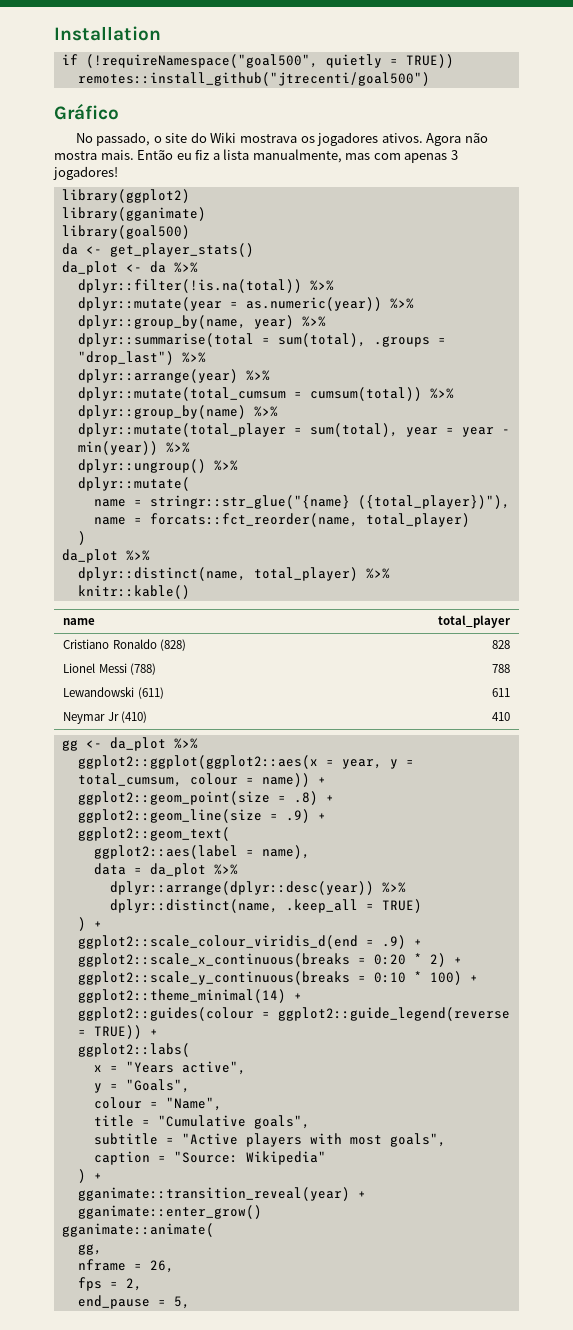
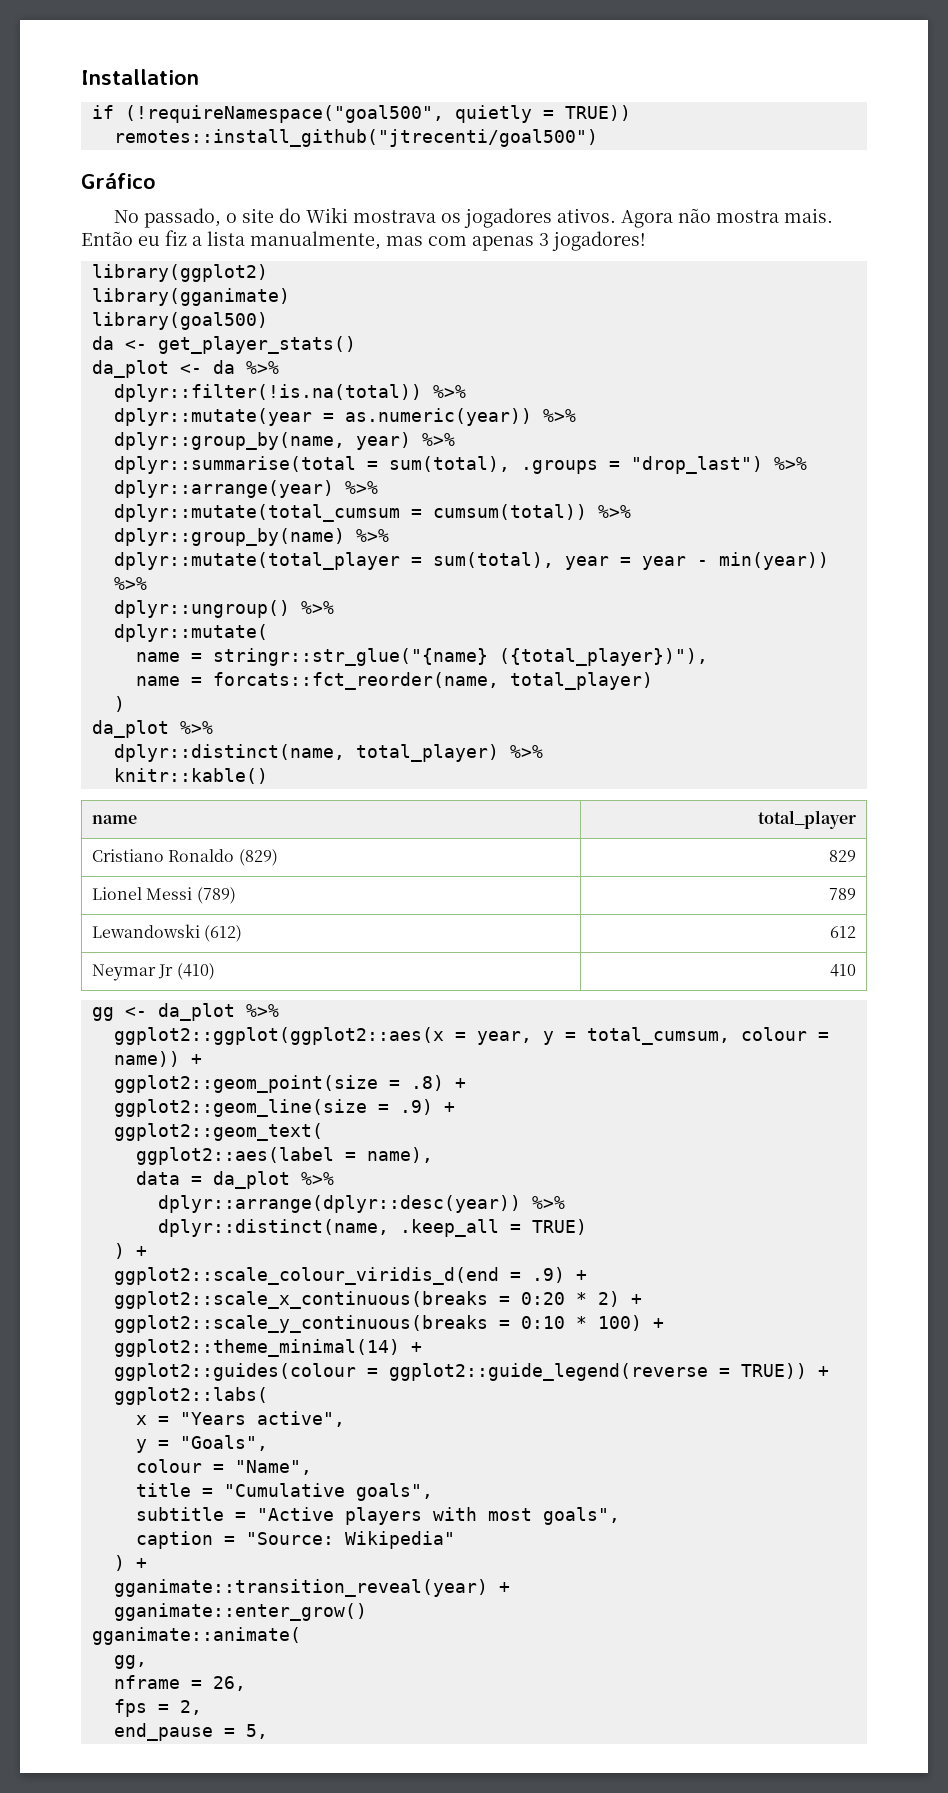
[159,639,186,651] [491,640,510,649] (828) | 828 -> [238,849,278,866] [829,850,857,862] (829) | 829
[129,663,156,675] [491,664,510,673] (788) | 788 -> [196,887,236,904] [829,888,857,900] (789) | 789
[137,687,164,699] [491,688,510,697] (611) | 611 -> [204,925,243,942] [830,926,857,938] (612) | 612

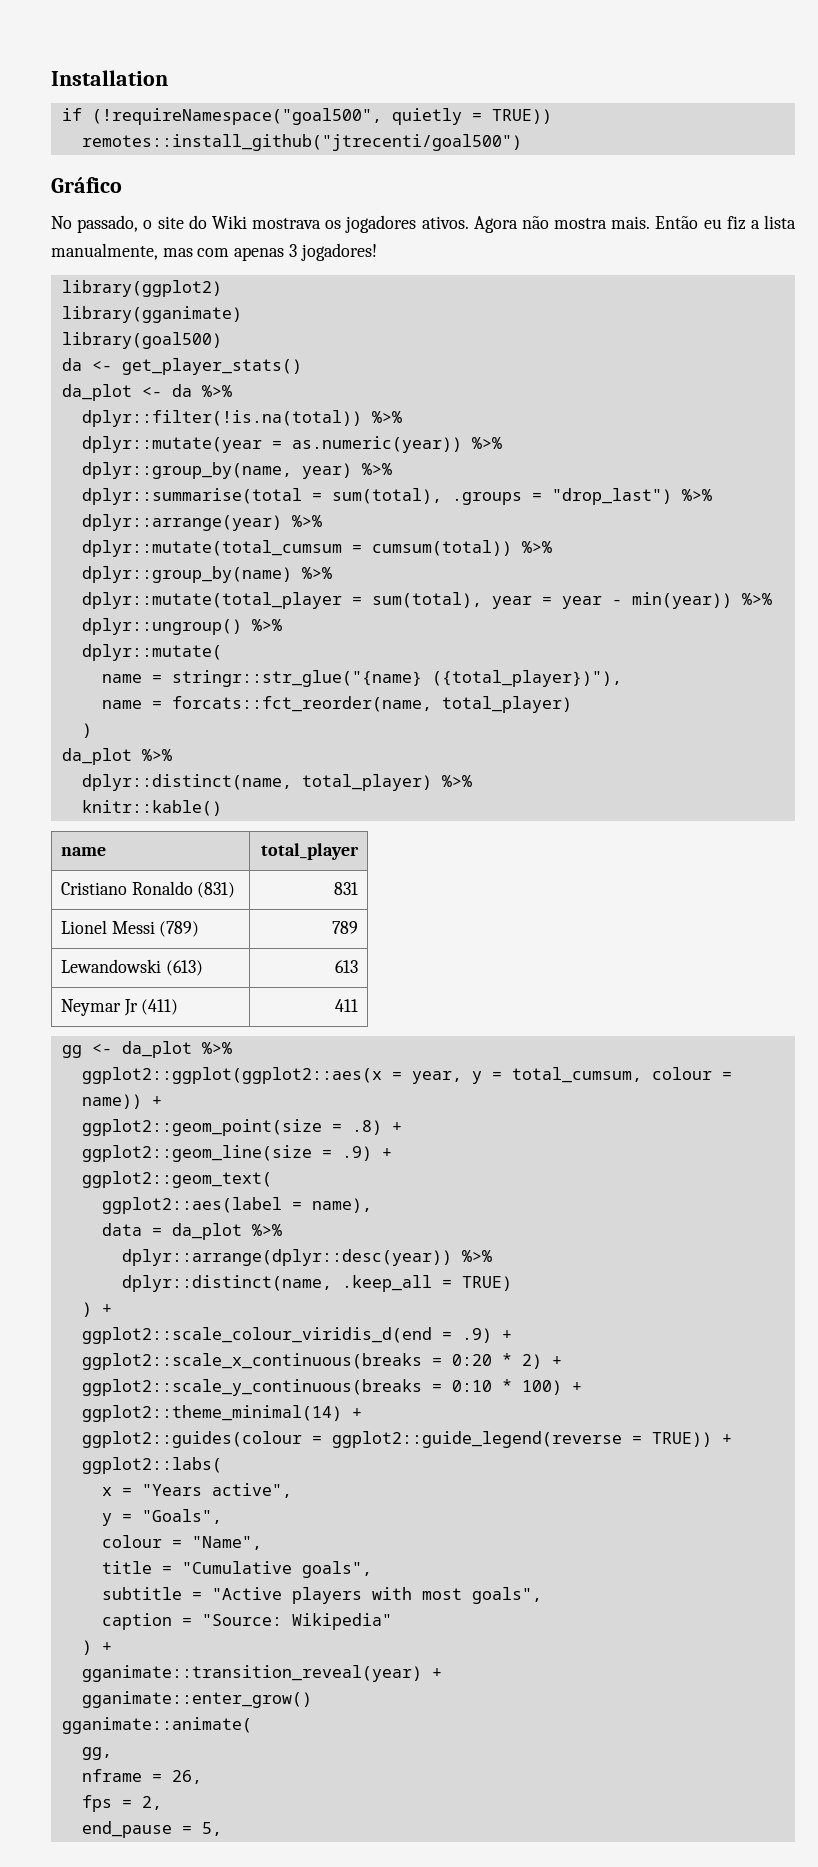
[238,849,278,866] [829,850,857,862] (829) | 829 -> [197,882,236,898] [333,882,358,895] (831) | 831
[204,925,243,942] [830,926,857,938] (612) | 612 -> [165,960,203,976] [334,960,358,973] (613) | 613
[176,963,215,980] [830,964,857,977] (410) | 410 -> [141,999,179,1015] [334,999,358,1012] (411) | 411

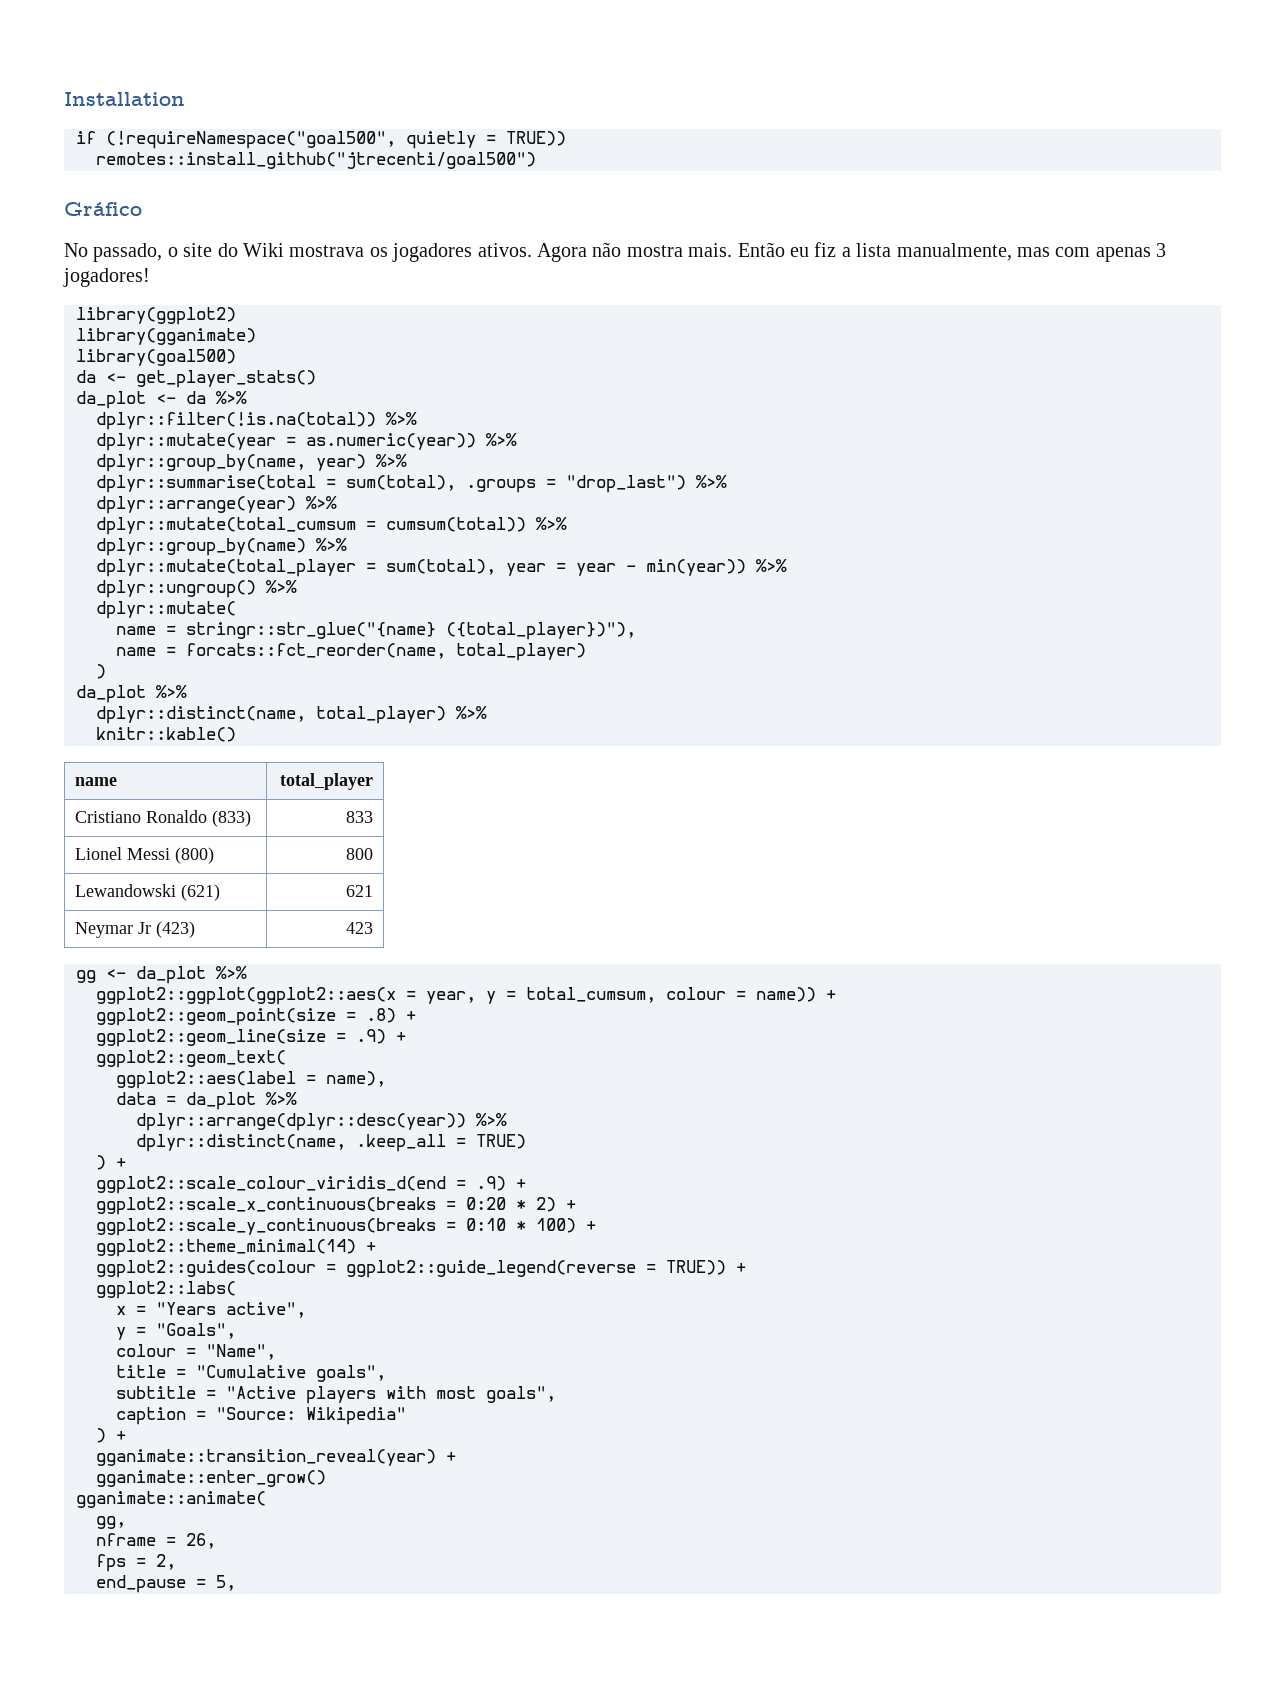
[197,882,236,898] [333,882,358,895] (831) | 831 -> [212,810,252,827] [345,811,373,823] (833) | 833
[159,921,200,937] [331,921,358,934] (789) | 789 -> [175,847,215,864] [345,848,373,860] (800) | 800
[165,960,203,976] [334,960,358,973] (613) | 613 -> [181,884,221,901] [345,885,373,897] (621) | 621
[141,999,179,1015] [334,999,358,1012] (411) | 411 -> [156,921,196,938] [345,922,373,934] (423) | 423

